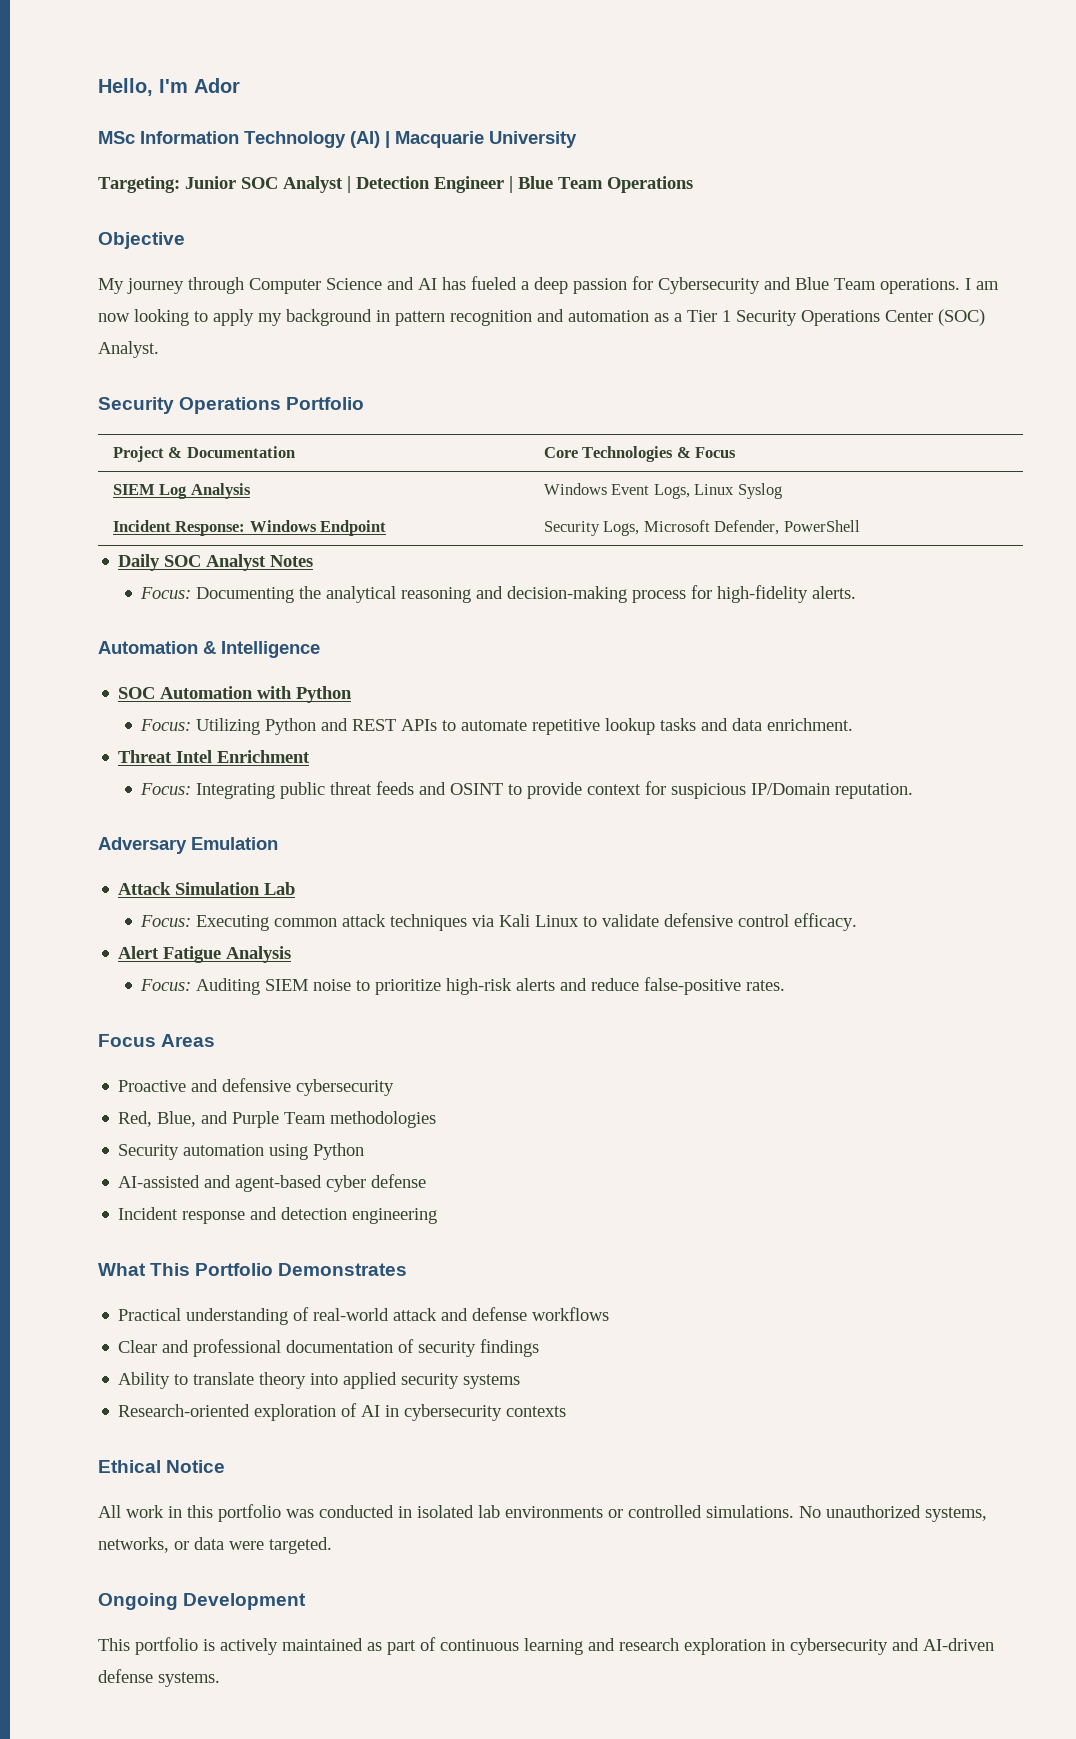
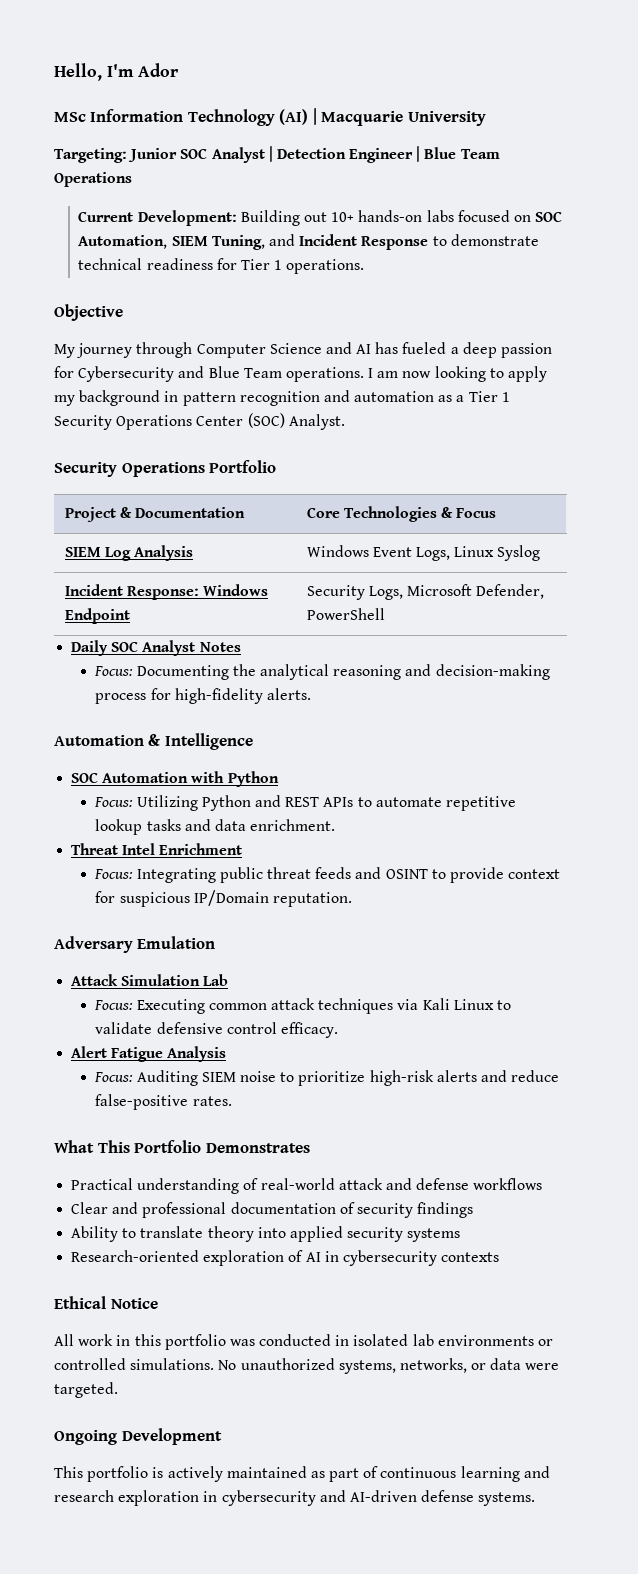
(693, 184) none -> [78,210,563,226] [78,234,539,250] [78,258,365,274] // Current Development: Building out 10+ hands-on labs focused on SOC Automation, SIEM Tuning, and Incident Response to demonstrate technical readiness for Tier 1 operations.
[98,1034,216,1047] [118,1078,395,1096] [118,1111,437,1128] [118,1143,365,1160] [118,1174,427,1192] [118,1207,438,1224] // Focus Areas // Proactive and defensive cybersecurity // Red, Blue, and Purple Team methodologies // Security automation using Python // AI-assisted and agent-based cyber defense // Incident response and detection engineering -> (232, 1101) none

